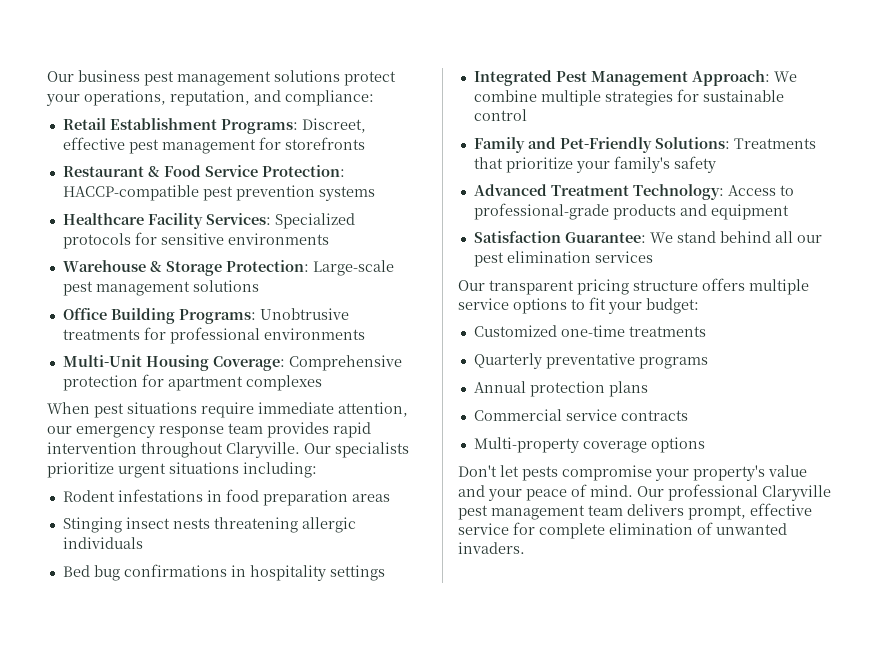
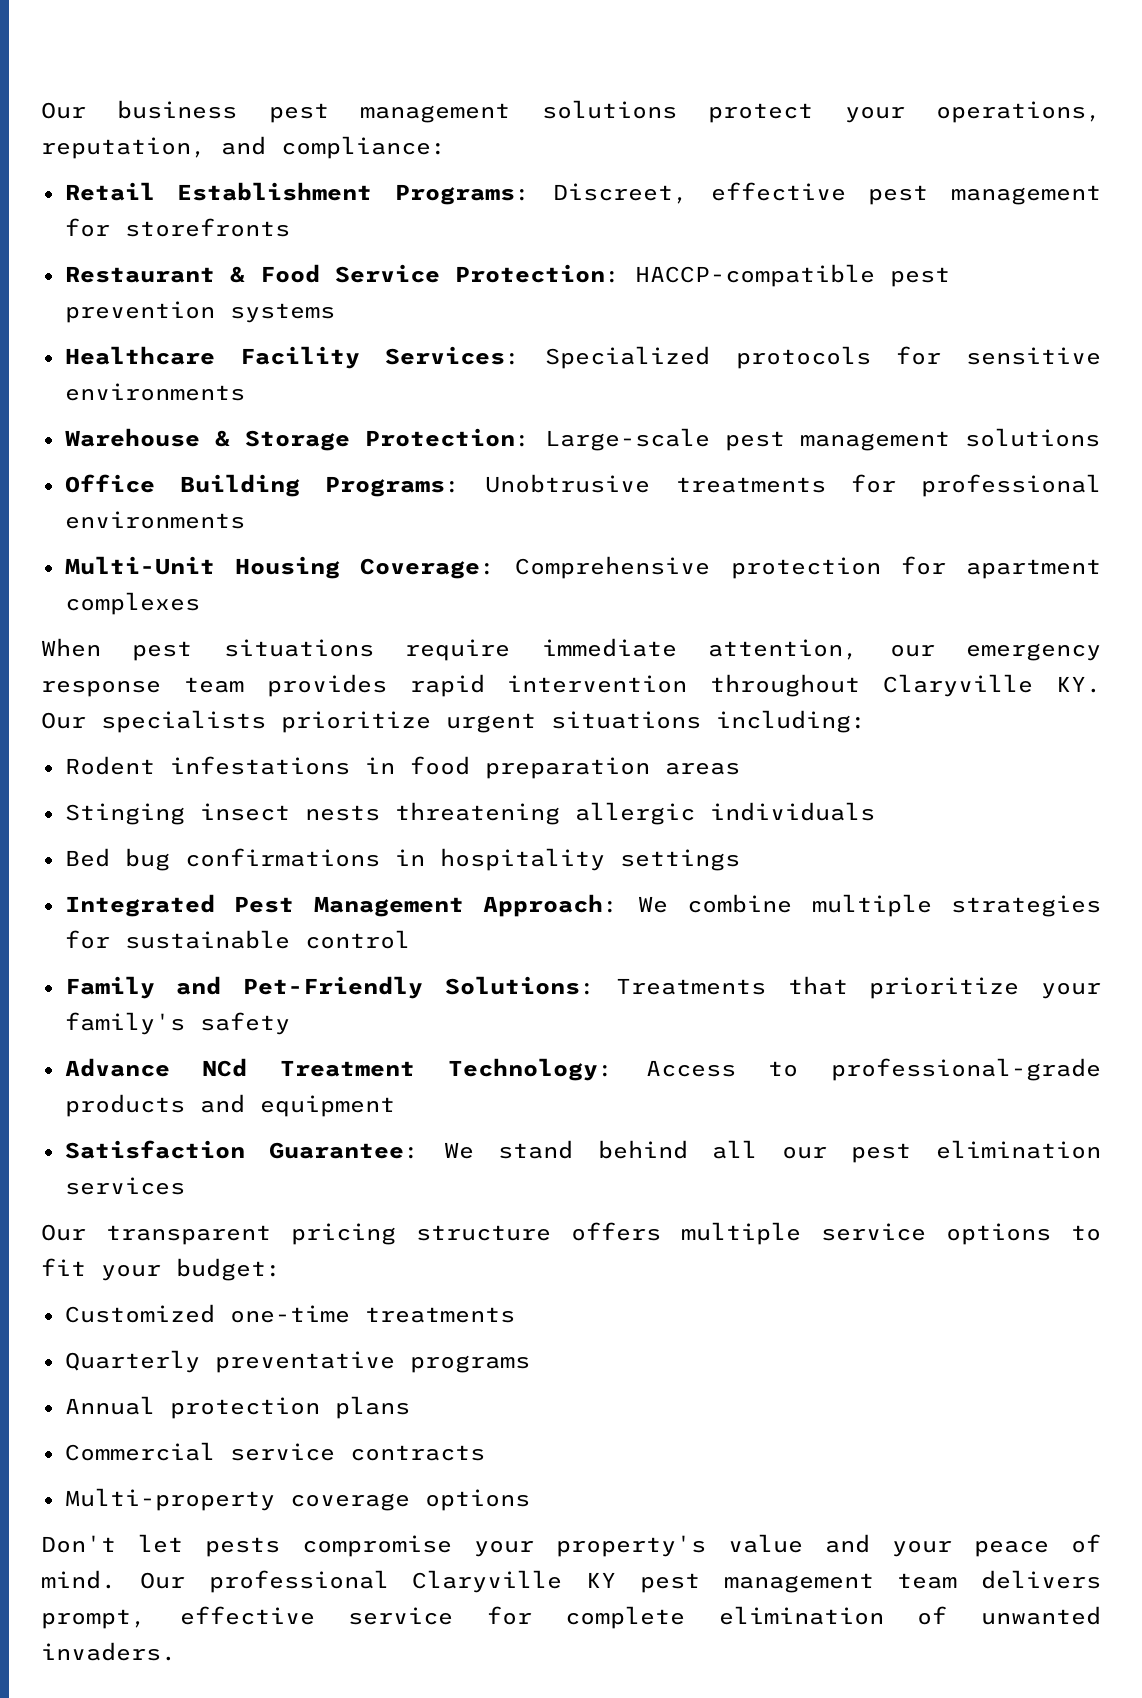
[226,442,300,458] Claryville. -> [883,674,1101,697] Claryville KY.
[473,184,547,196] Advanced -> [64,1058,248,1077] Advance NCd
(831, 493) none -> [586,1572,616,1588] KY

